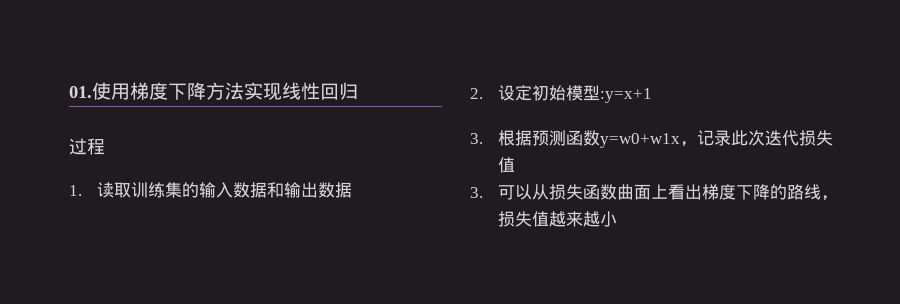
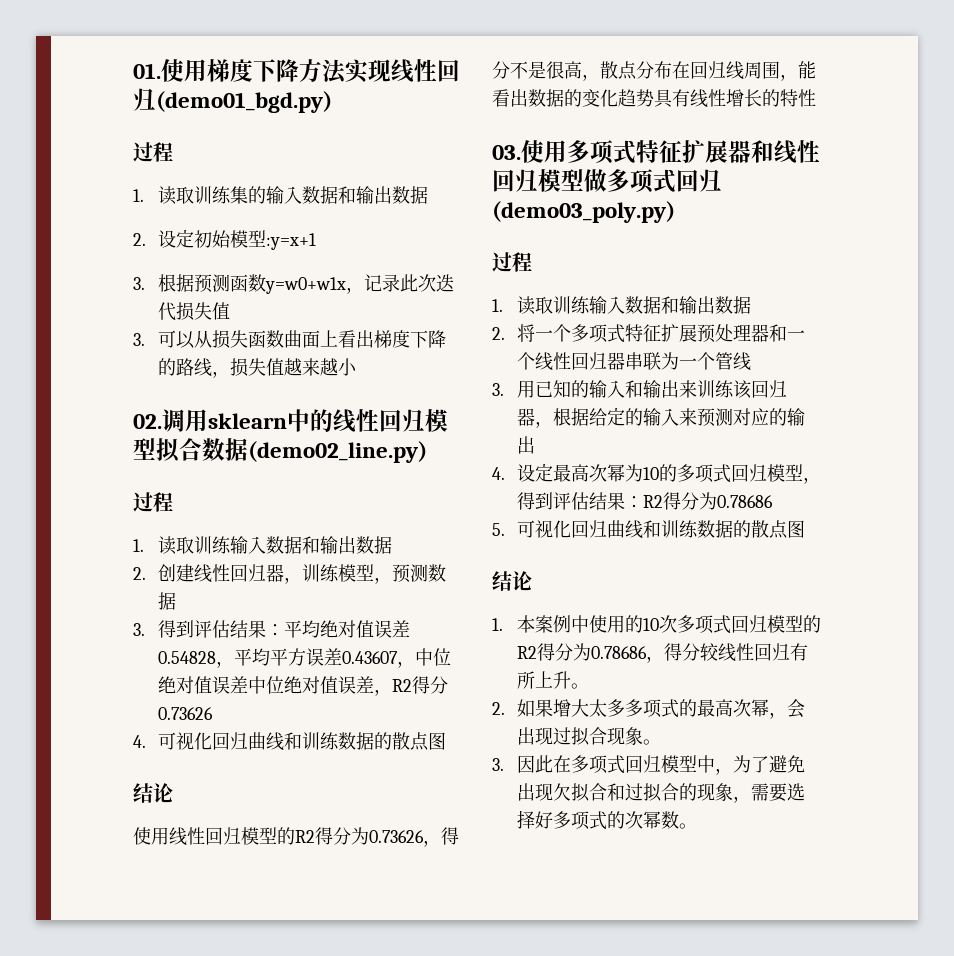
(358, 91) none -> [156,91,332,113] (demo01_bgd.py)
(617, 219) none -> [133,409,448,433] [133,438,427,463] [133,492,173,512] [133,536,392,555] [133,564,446,584] [157,592,176,610] [133,620,410,638] [157,648,451,668] [157,676,448,696] [157,707,213,720] [133,732,446,751] [133,783,173,803] [133,827,459,847] [492,61,816,81] [492,89,816,108] [492,140,820,164] [492,169,722,193] [492,201,675,223] [492,252,532,272] [492,296,751,315] [492,324,805,343] [516,352,751,371] [492,380,787,399] [516,407,805,428] [516,436,535,454] [492,463,821,484] [516,492,773,510] [492,520,805,539] [492,571,532,591] [492,615,821,634] [516,643,808,663] [516,671,589,689] [492,699,805,719] [516,727,661,746] [492,755,805,775] [516,783,805,803] [516,810,697,830] // 02.调用sklearn中的线性回归模型拟合数据(demo02_line.py) // 过程 // 1.读取训练输入数据和输出数据 // 2.创建线性回归器，训练模型，预测数据 // 3.得到评估结果：平均绝对值误差0.54828，平均平方误差0.43607，中位绝对值误差中位绝对值误差，R2得分0.73626 // 4.可视化回归曲线和训练数据的散点图 // 结论 // 使用线性回归模型的R2得分为0.73626，得分不是很高，散点分布在回归线周围，能看出数据的变化趋势具有线性增长的特性 // 03.使用多项式特征扩展器和线性回归模型做多项式回归(demo03_poly.py) // 过程 // 1.读取训练输入数据和输出数据 // 2.将一个多项式特征扩展预处理器和一个线性回归器串联为一个管线 // 3.用已知的输入和输出来训练该回归器，根据给定的输入来预测对应的输出 // 4.设定最高次幂为10的多项式回归模型，得到评估结果：R2得分为0.78686 // 5.可视化回归曲线和训练数据的散点图 // 结论 // 1.本案例中使用的10次多项式回归模型的R2得分为0.78686，得分较线性回归有所上升。 // 2.如果增大太多多项式的最高次幂，会出现过拟合现象。 // 3.因此在多项式回归模型中，为了避免出现欠拟合和过拟合的现象，需要选择好多项式的次幂数。

